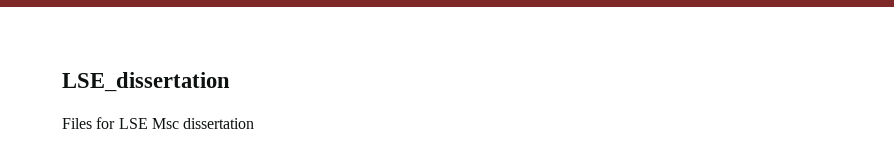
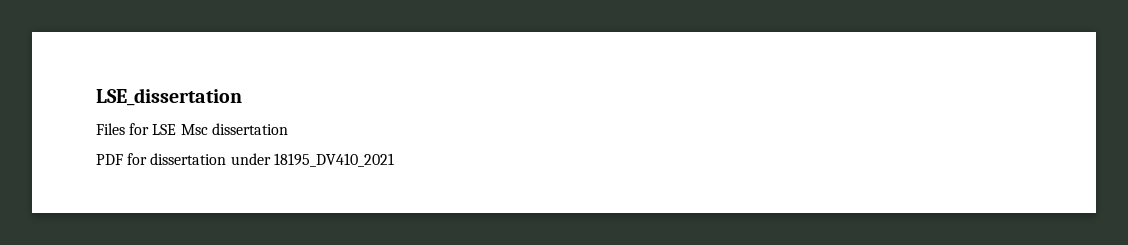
(255, 123) none -> [96,153,394,167] // PDF for dissertation under 18195_DV410_2021

